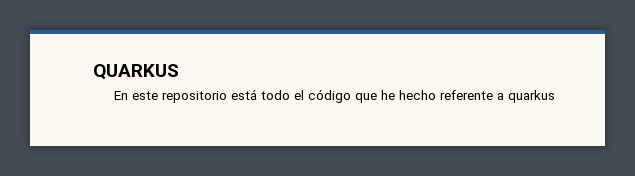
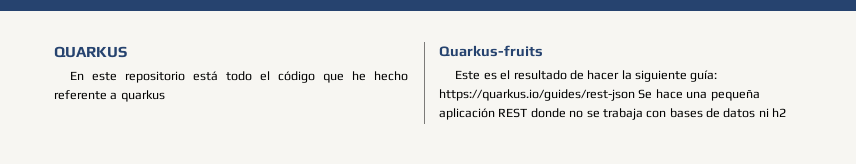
(556, 96) none -> [439,45,543,57] [455,70,718,82] [439,89,760,101] [439,108,787,120] // Quarkus-fruits // Este es el resultado de hacer la siguiente guía: https://quarkus.io/guides/rest-json Se hace una pequeña aplicación REST donde no se trabaja con bases de datos ni h2

